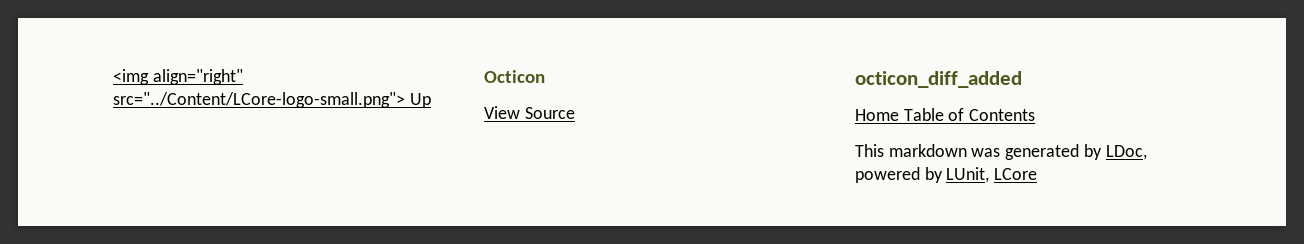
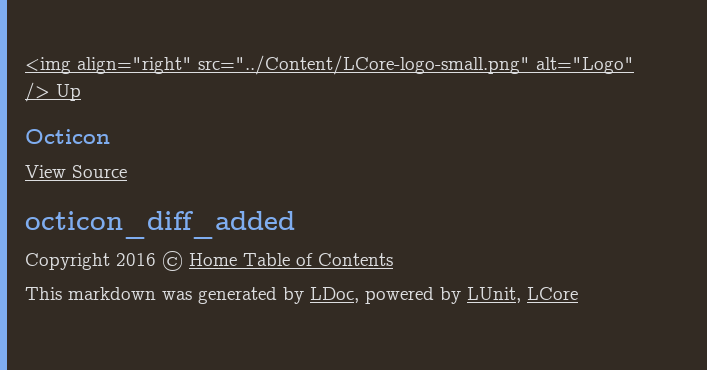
[113,92,405,108] src="../Content/LCore-logo-small.png"> -> [198,55,634,75] [25,82,50,102] src="../Content/LCore-logo-small.png" alt="Logo" />
(1022, 79) none -> [25,251,183,271] Copyright 2016 ©

